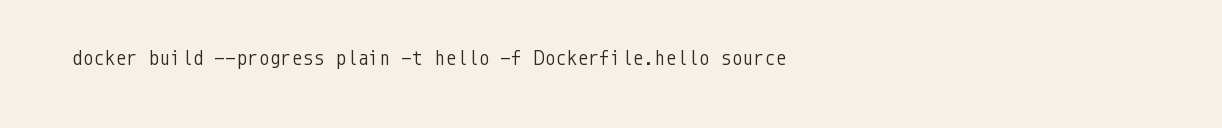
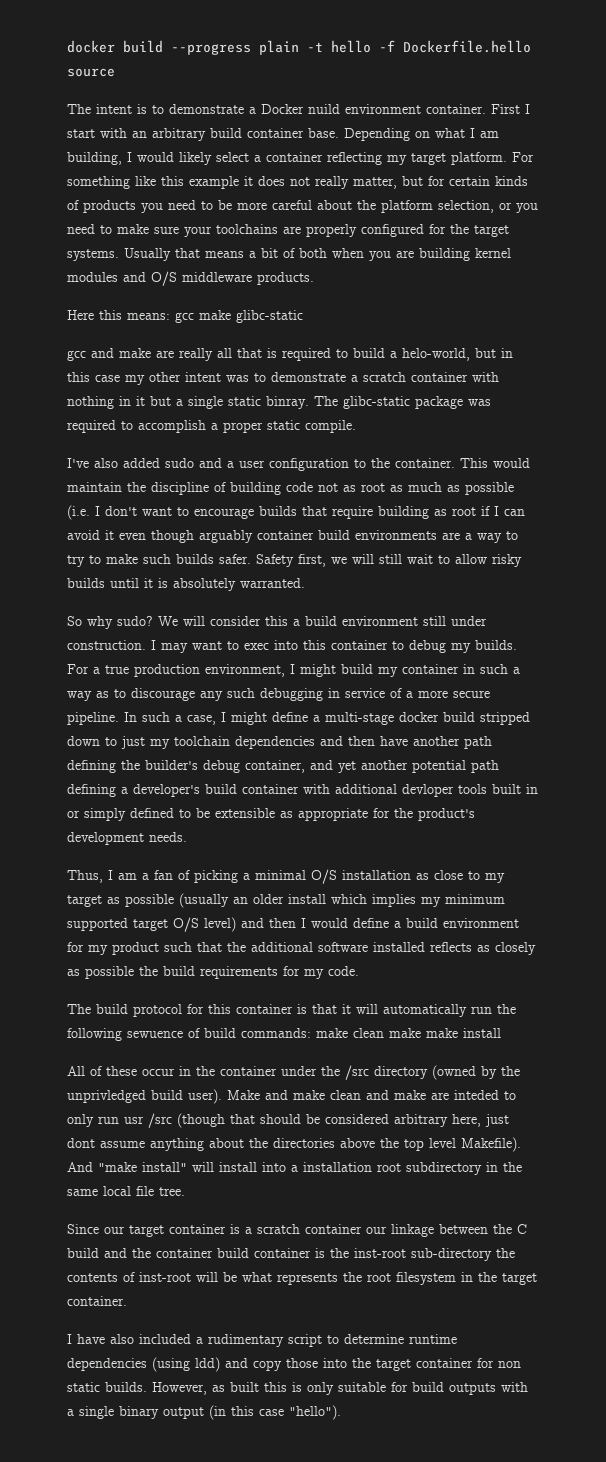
(786, 59) none -> [67,104,530,114] [67,128,499,141] [67,152,534,165] [67,176,528,189] [67,200,538,213] [67,224,509,237] [67,248,511,261] [67,271,314,286] [67,310,303,323] [67,348,513,361] [67,372,499,385] [67,396,491,409] [67,420,356,433] [67,458,530,471] [67,482,514,495] [67,505,525,520] [67,530,518,543] [67,554,522,567] [67,578,305,591] [67,616,487,629] [67,640,517,653] [67,664,520,677] [67,688,490,701] [67,712,530,725] [67,736,492,749] [67,760,499,773] [67,784,538,797] [67,808,475,821] [67,832,187,845] [67,869,505,884] [67,893,505,908] [67,917,519,932] [67,942,536,955] [67,966,359,979] [67,1004,516,1017] [67,1028,501,1041] [67,1065,520,1080] [67,1089,516,1104] [67,1113,509,1128] [67,1137,521,1152] [67,1162,522,1175] [67,1186,185,1196] [67,1224,527,1237] [67,1248,515,1261] [67,1272,537,1285] [67,1296,127,1306] [67,1334,457,1347] [67,1357,521,1372] [67,1382,528,1395] [67,1405,341,1420] // The intent is to demonstrate a Docker nuild environment container. First I start with an arbitrary build container base. Depending on what I am building, I would likely select a container reflecting my target platform. For something like this example it does not really matter, but for certain kinds of products you need to be more careful about the platform selection, or you need to make sure your toolchains are properly configured for the target systems. Usually that means a bit of both when you are building kernel modules and O/S middleware products. // Here this means: gcc make glibc-static // gcc and make are really all that is required to build a helo-world, but in this case my other intent was to demonstrate a scratch container with nothing in it but a single static binray. The glibc-static package was required to accomplish a proper static compile. // I've also added sudo and a user configuration to the container. This would maintain the discipline of building code not as root as much as possible (i.e. I don't want to encourage builds that require building as root if I can avoid it even though arguably container build environments are a way to try to make such builds safer. Safety first, we will still wait to allow risky builds until it is absolutely warranted. // So why sudo? We will consider this a build environment still under construction. I may want to exec into this container to debug my builds. For a true production environment, I might build my container in such a way as to discourage any such debugging in service of a more secure pipeline. In such a case, I might define a multi-stage docker build stripped down to just my toolchain dependencies and then have another path defining the builder's debug container, and yet another potential path defining a developer's build container with additional devloper tools built in or simply defined to be extensible as appropriate for the product's development needs. // Thus, I am a fan of picking a minimal O/S installation as close to my target as possible (usually an older install which implies my minimum supported target O/S level) and then I would define a build environment for my product such that the additional software installed reflects as closely as possible the build requirements for my code. // The build protocol for this container is that it will automatically run the following sewuence of build commands: make clean make make install // All of these occur in the container under the /src directory (owned by the unprivledged build user). Make and make clean and make are inteded to only run usr /src (though that should be considered arbitrary here, just dont assume anything about the directories above the top level Makefile). And "make install" will install into a installation root subdirectory in the same local file tree. // Since our target container is a scratch container our linkage between the C build and the container build container is the inst-root sub-directory the contents of inst-root will be what represents the root filesystem in the target container. // I have also included a rudimentary script to determine runtime dependencies (using ldd) and copy those into the target container for non static builds. However, as built this is only suitable for build outputs with a single binary output (in this case "hello").

